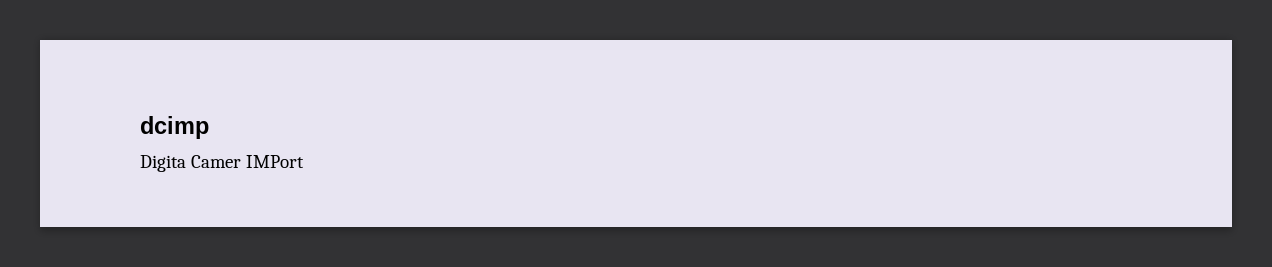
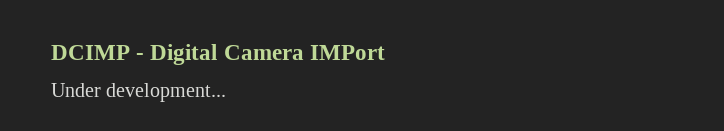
[140,116,209,139] [140,155,305,172] dcimp // Digita Camer IMPort -> [51,44,385,65] [51,83,227,102] DCIMP - Digital Camera IMPort // Under development...

